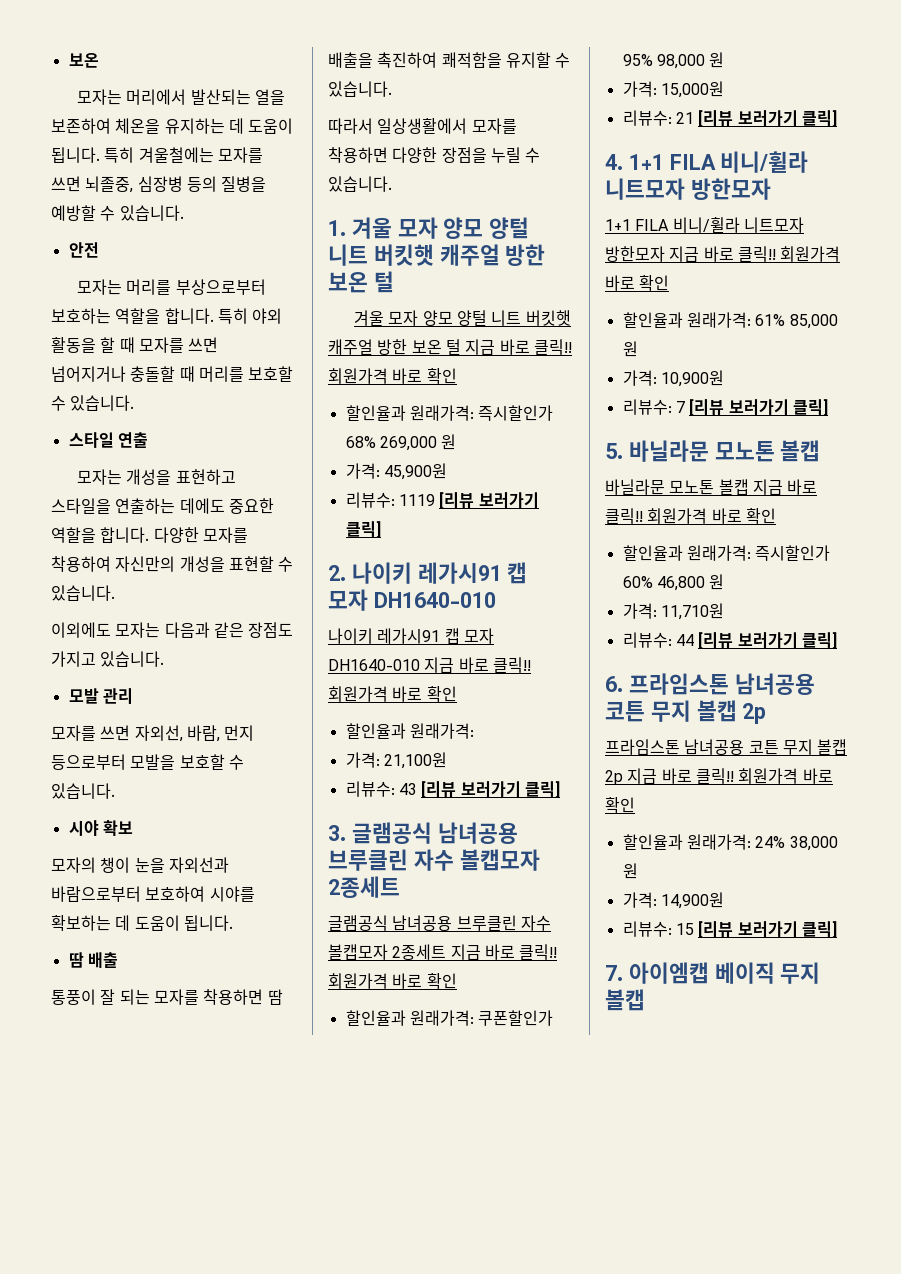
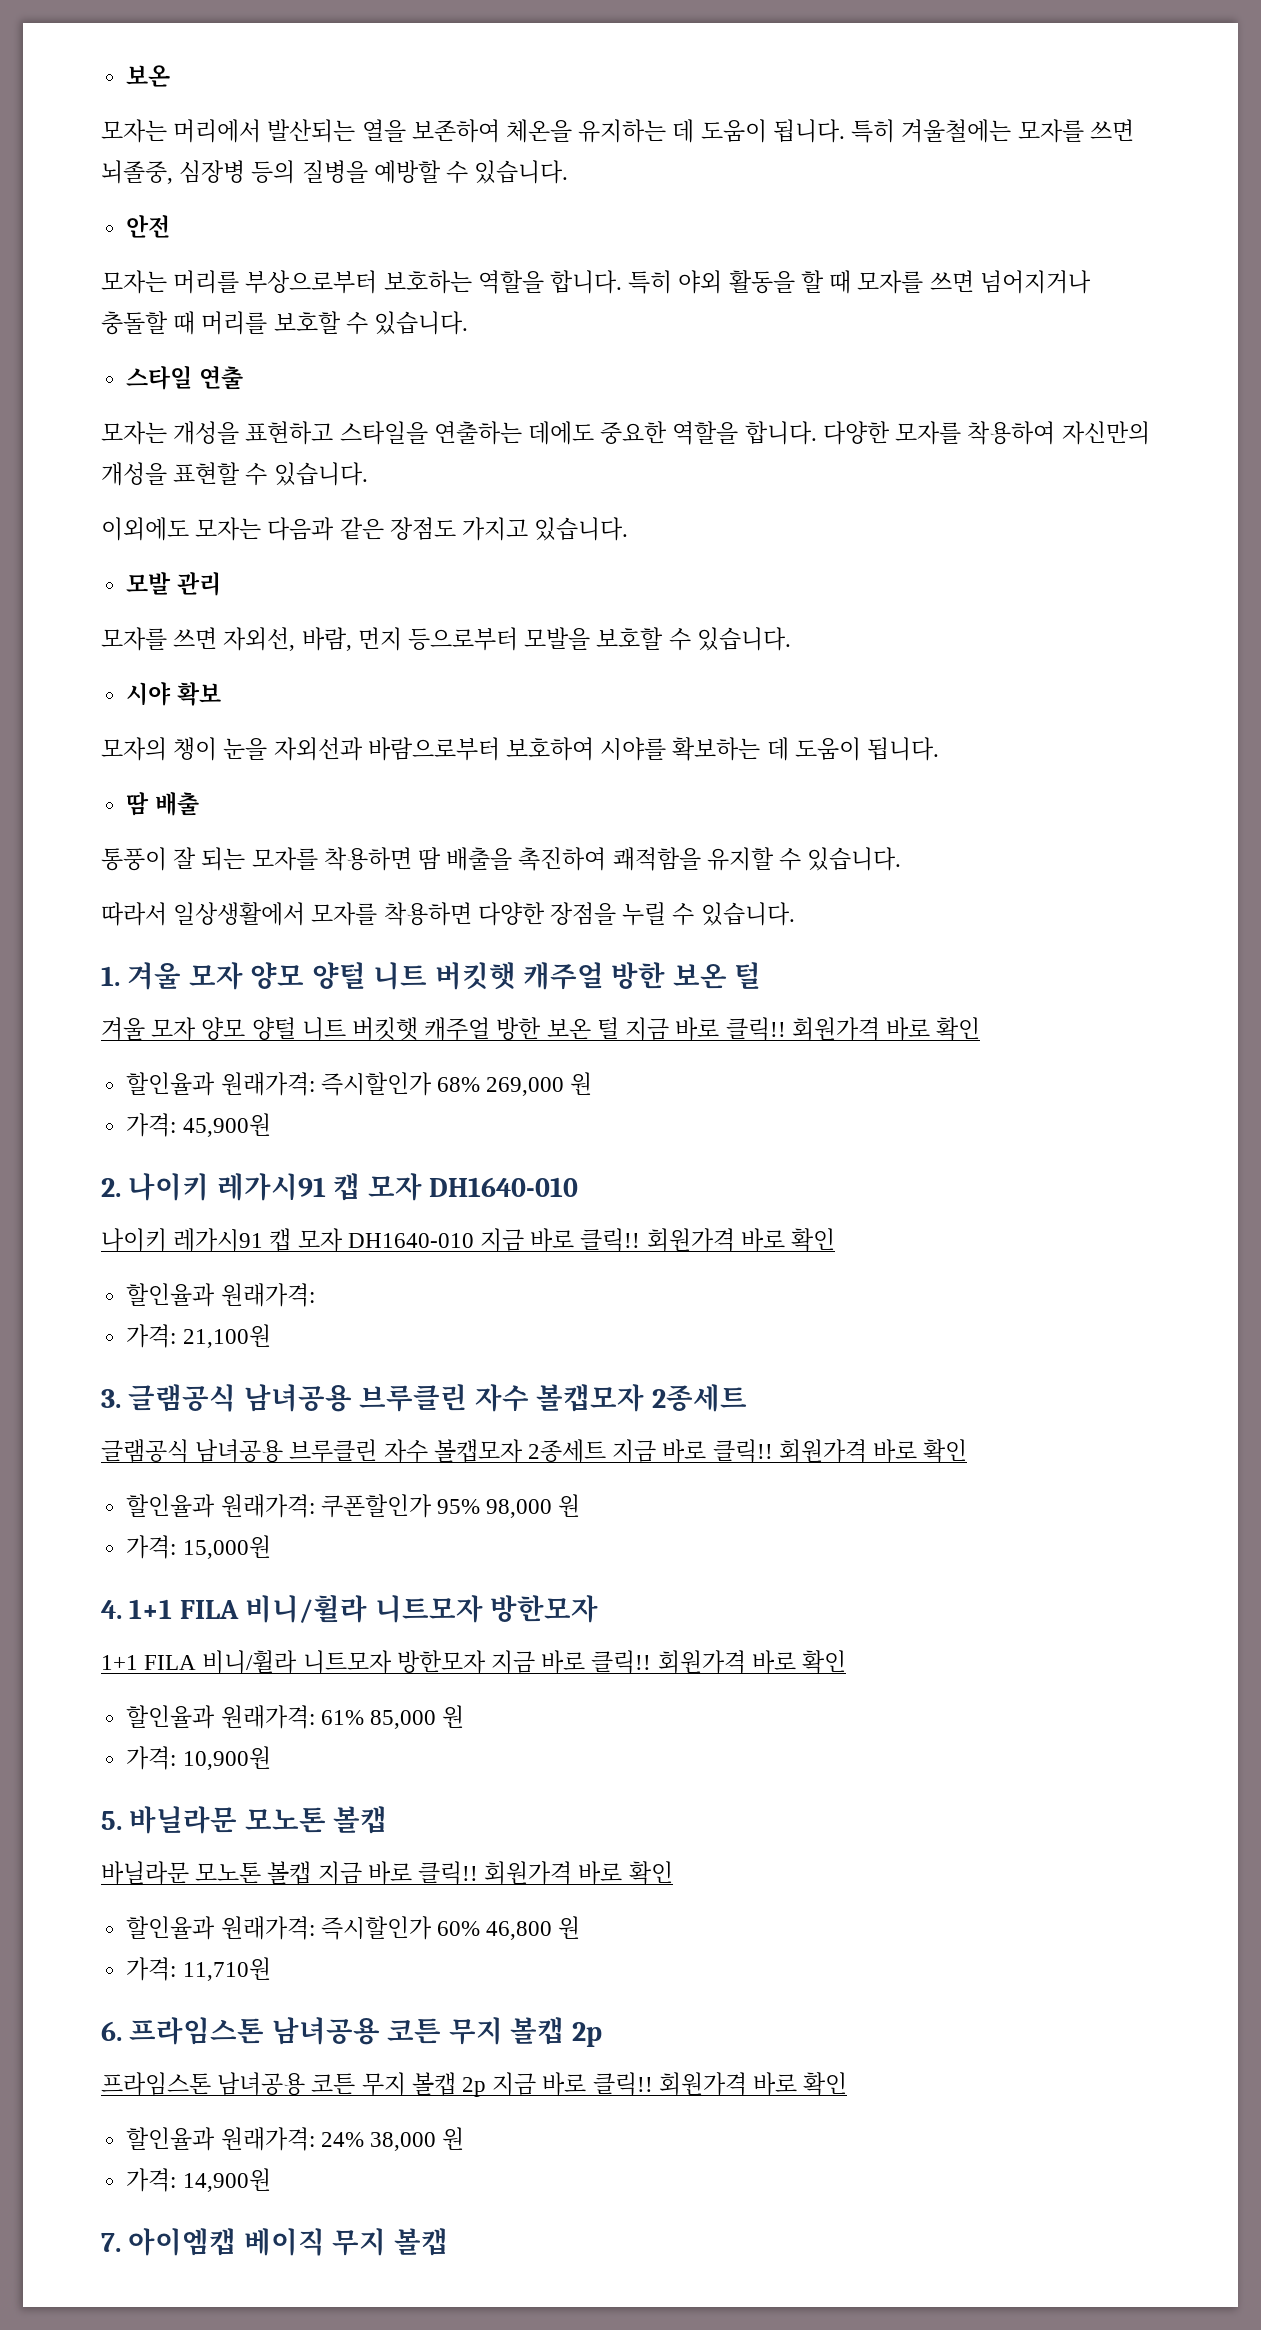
[345,492,539,509] [345,521,381,538] // 리뷰수: 1119 [리뷰 보러가기 클릭] -> (271, 1125) none
[345,781,560,798] // 리뷰수: 43 [리뷰 보러가기 클릭] -> (271, 1336) none
[622,110,837,127] // 리뷰수: 21 [리뷰 보러가기 클릭] -> (271, 1547) none
[622,399,828,416] // 리뷰수: 7 [리뷰 보러가기 클릭] -> (271, 1758) none
[622,632,837,649] // 리뷰수: 44 [리뷰 보러가기 클릭] -> (271, 1969) none
[622,921,837,938] // 리뷰수: 15 [리뷰 보러가기 클릭] -> (271, 2180) none

